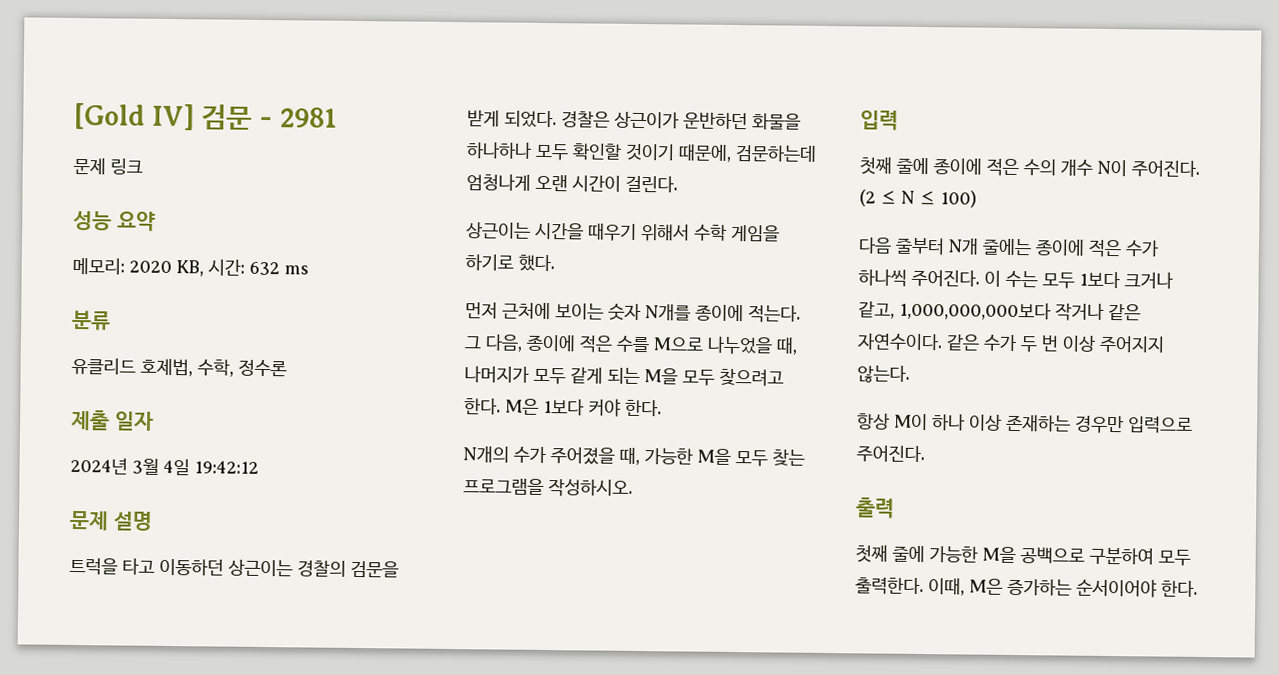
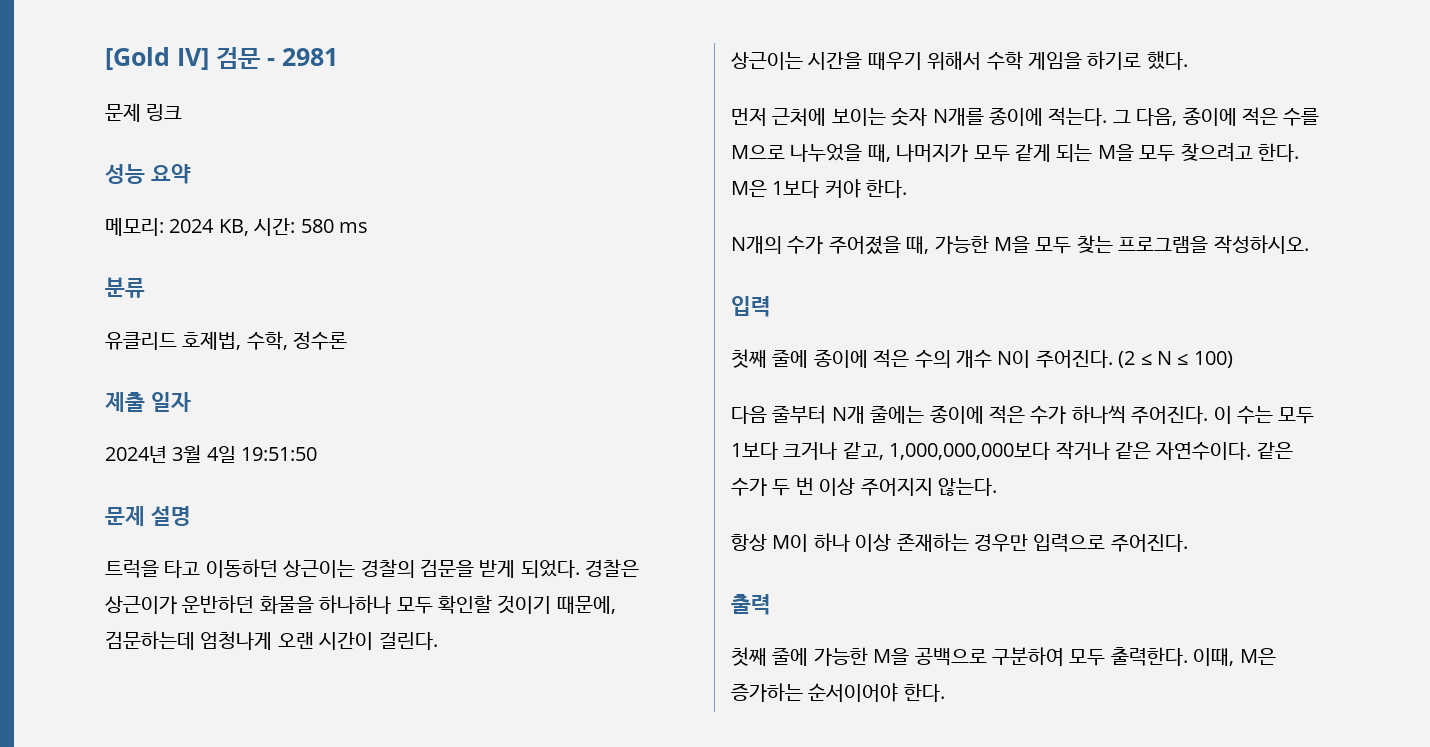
[129,260,172,274] 2020 -> [169,219,215,233] 2024
[249,261,280,276] 632 -> [300,219,334,233] 580
[194,460,259,474] 19:42:12 -> [241,447,318,461] 19:51:50

